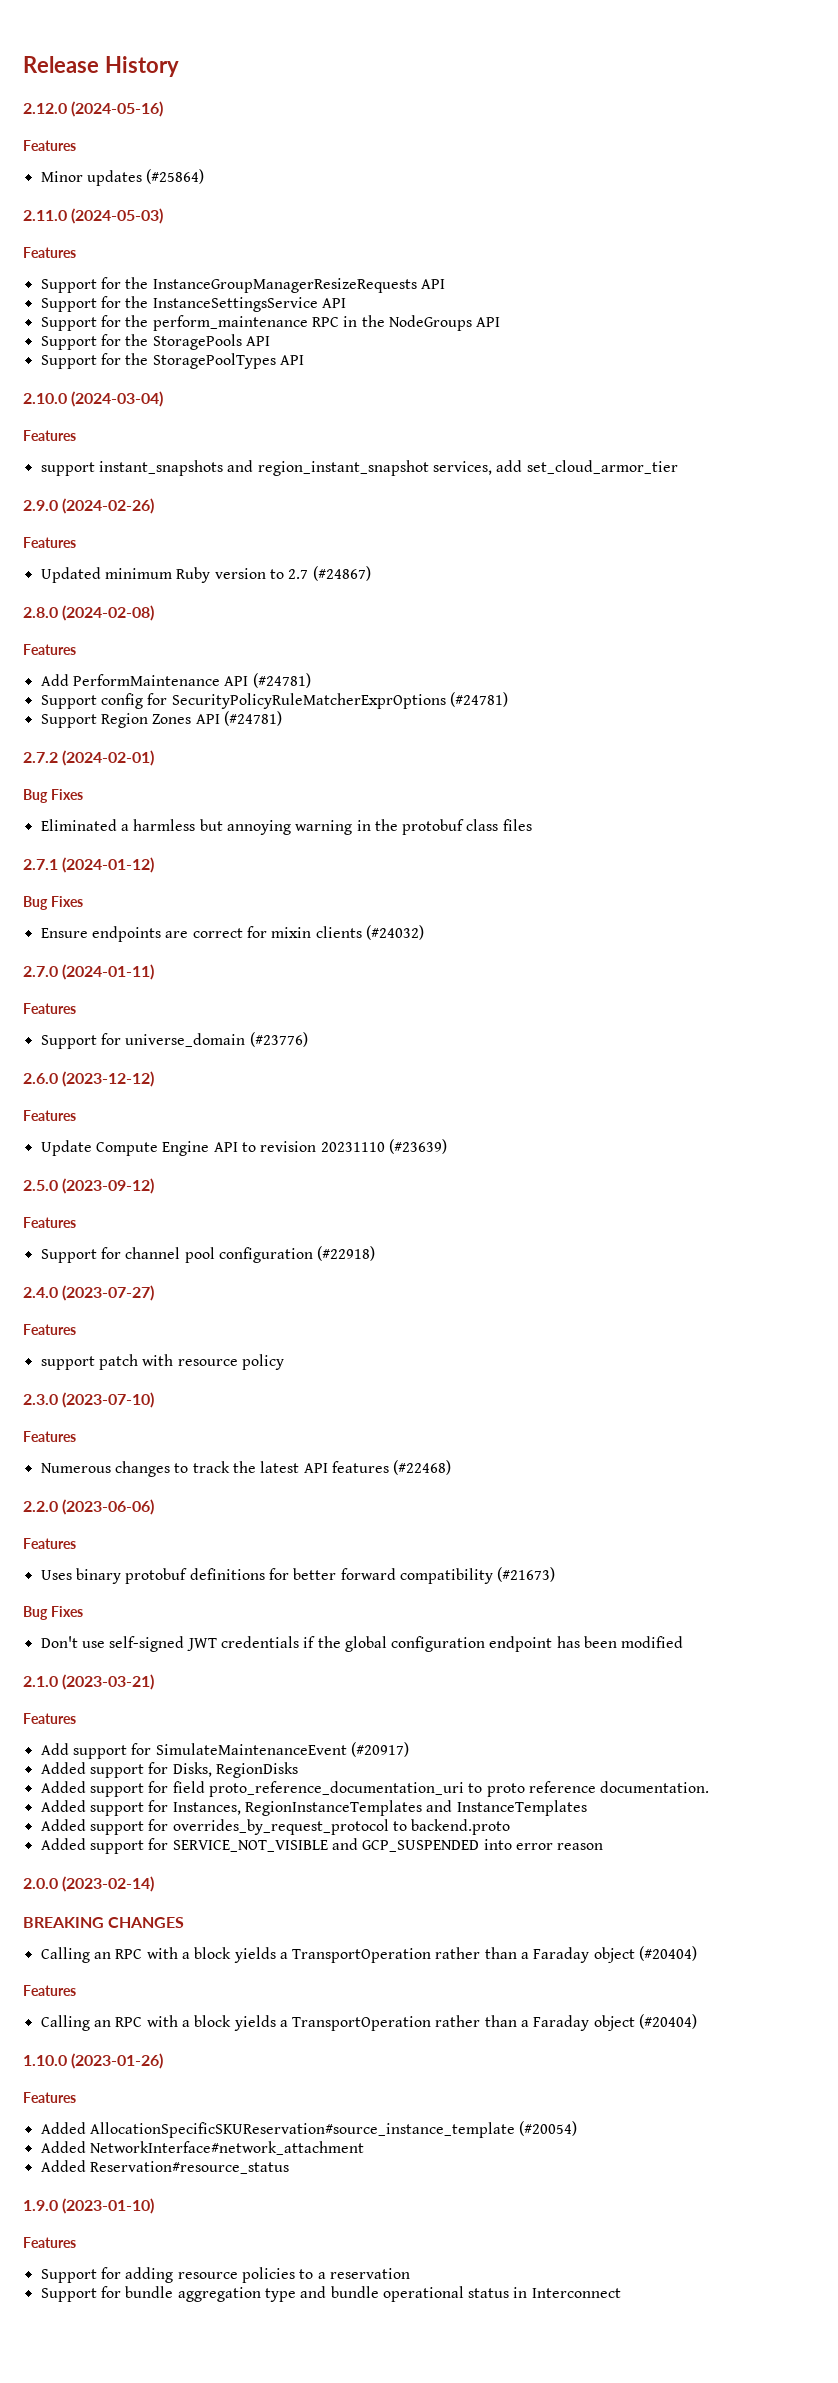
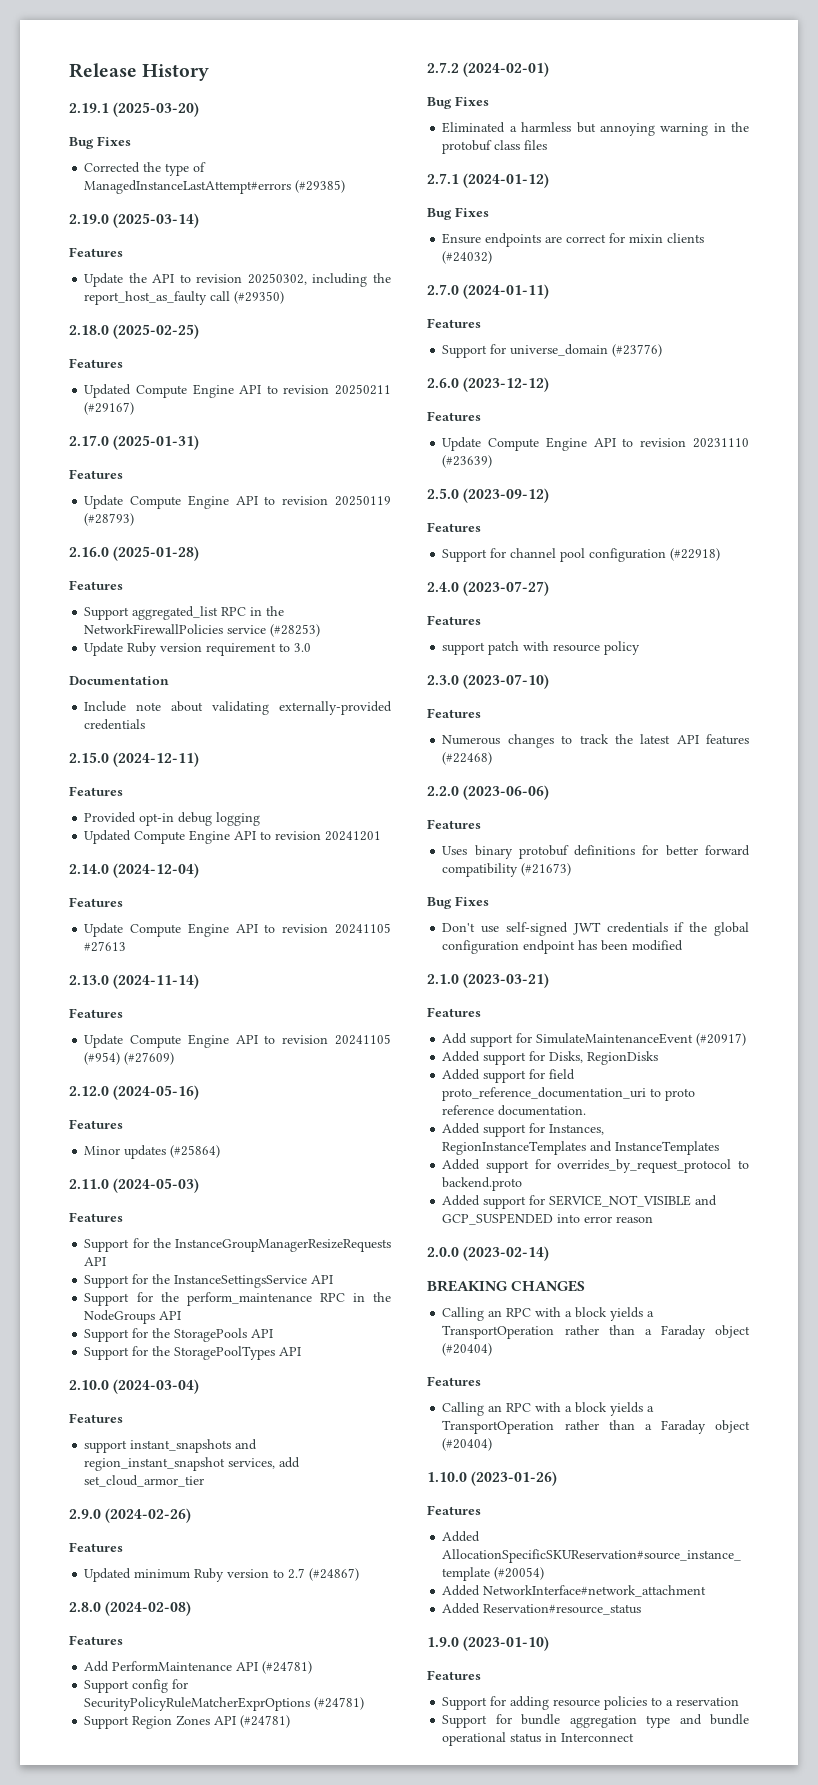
(179, 66) none -> [69,102,200,117] [69,136,131,149] [84,162,207,176] [84,180,346,194] [69,213,200,228] [69,247,123,257] [84,273,391,287] [84,291,285,305] [69,324,200,339] [69,358,123,368] [84,384,391,398] [84,402,135,415] [69,435,200,450] [69,469,123,479] [84,495,391,509] [84,513,135,526] [69,546,200,561] [69,580,123,590] [84,606,285,620] [84,624,321,637] [84,642,312,656] [69,676,169,685] [84,701,392,715] [84,719,146,730] [69,752,200,767] [69,786,123,796] [84,812,261,826] [84,830,382,844] [69,863,200,878] [69,897,123,907] [84,923,391,937] [84,941,127,952] [69,974,200,989] [69,1008,123,1018] [84,1034,391,1048] [84,1052,175,1065] // 2.19.1 (2025-03-20) // Bug Fixes // Corrected the type of ManagedInstanceLastAttempt#errors (#29385) // 2.19.0 (2025-03-14) // Features // Update the API to revision 20250302, including the report_host_as_faulty call (#29350) // 2.18.0 (2025-02-25) // Features // Updated Compute Engine API to revision 20250211 (#29167) // 2.17.0 (2025-01-31) // Features // Update Compute Engine API to revision 20250119 (#28793) // 2.16.0 (2025-01-28) // Features // Support aggregated_list RPC in the NetworkFirewallPolicies service (#28253) // Update Ruby version requirement to 3.0 // Documentation // Include note about validating externally-provided credentials // 2.15.0 (2024-12-11) // Features // Provided opt-in debug logging // Updated Compute Engine API to revision 20241201 // 2.14.0 (2024-12-04) // Features // Update Compute Engine API to revision 20241105 #27613 // 2.13.0 (2024-11-14) // Features // Update Compute Engine API to revision 20241105 (#954) (#27609)

